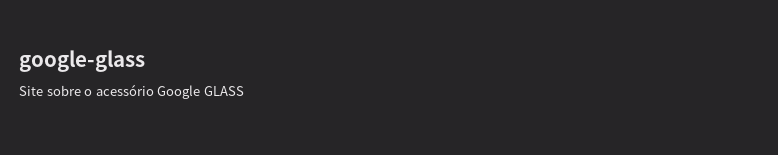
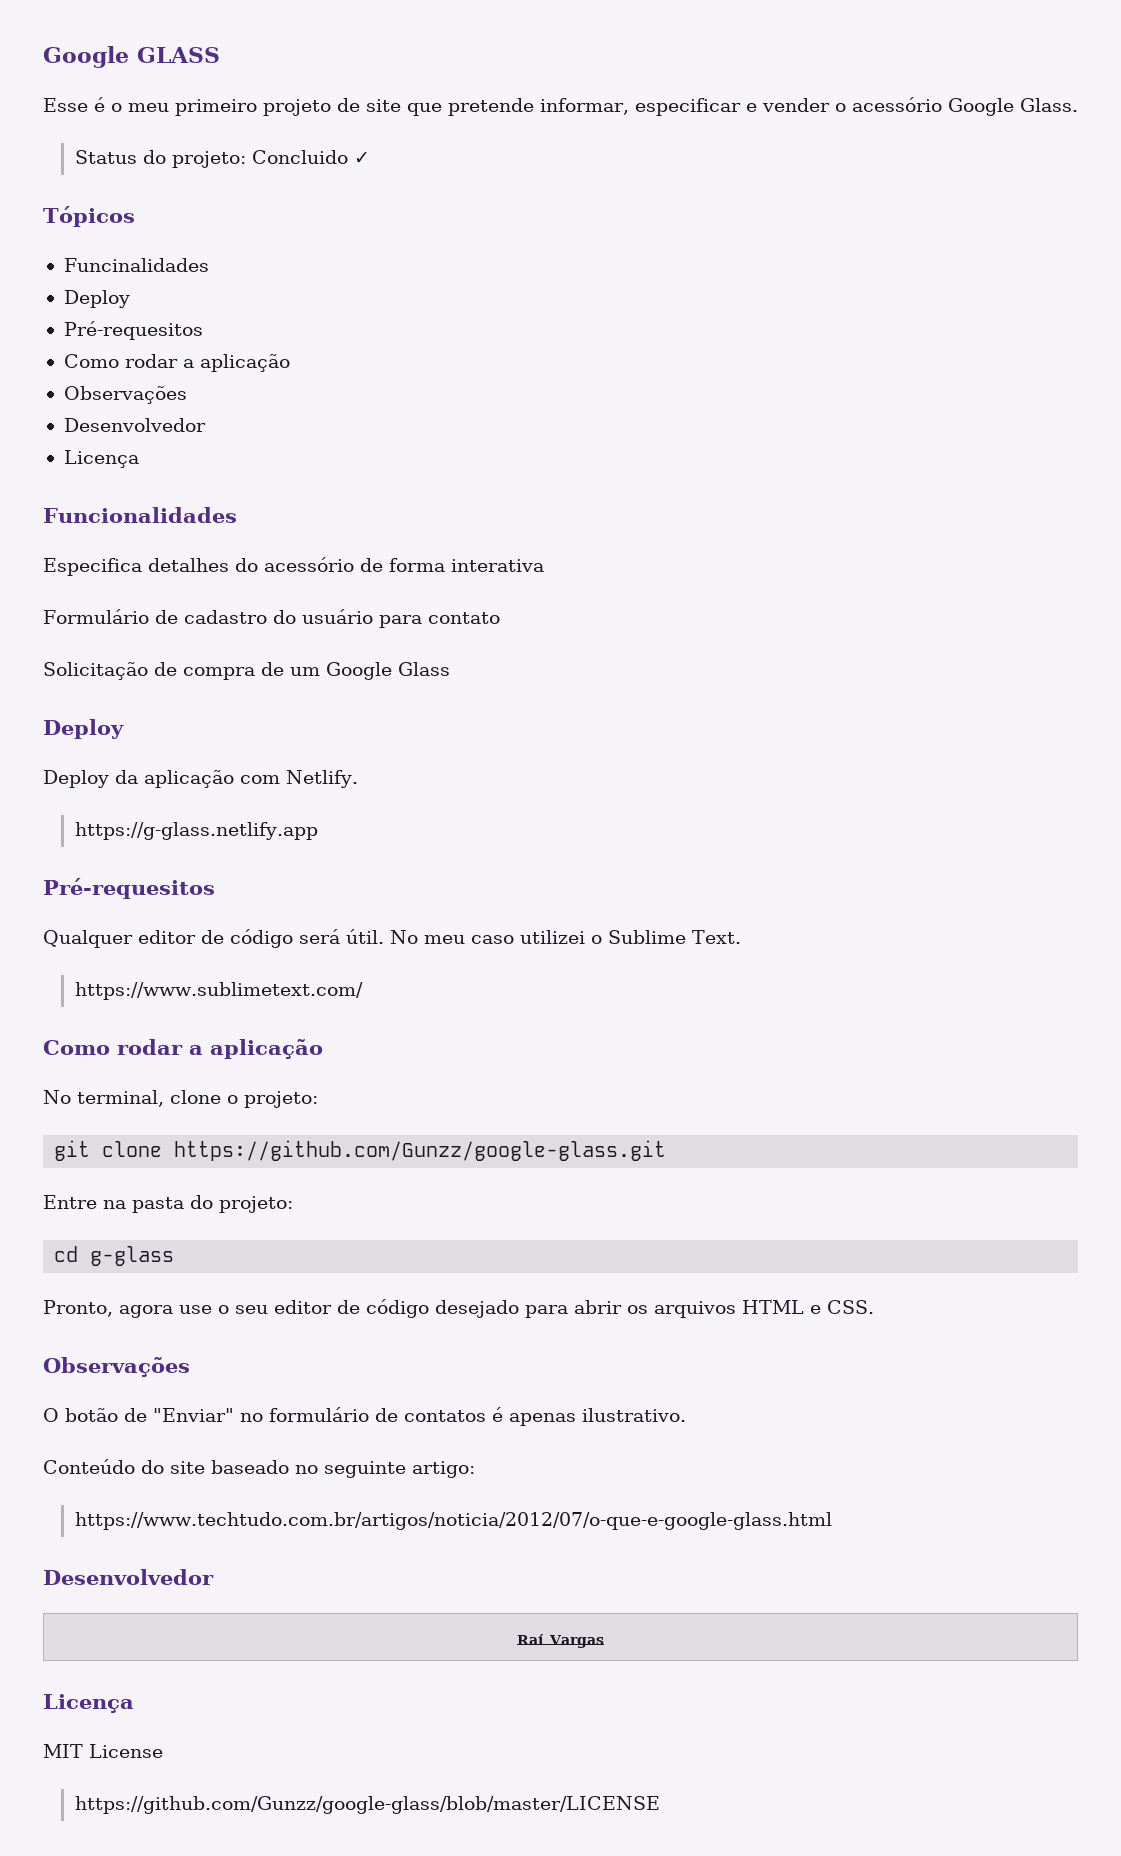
[19,50,145,72] [19,84,244,99] google-glass // Site sobre o acessório Google GLASS -> [43,46,220,68] [43,97,1078,116] [74,150,370,168] [43,206,135,227] [63,258,209,272] [63,290,130,308] [63,321,203,340] [63,354,290,372] [63,386,187,404] [63,418,206,432] [63,450,139,468] [43,507,237,523] [43,557,544,576] [43,609,500,628] [43,662,450,680] [43,719,124,739] [43,770,358,788] [74,822,318,840] [43,878,215,899] [43,929,741,948] [74,982,363,1000] [43,1039,323,1059] [43,1090,318,1108] [54,1140,667,1161] [43,1195,293,1213] [54,1246,175,1266] [43,1299,874,1318] [43,1357,190,1377] [43,1407,686,1426] [43,1459,475,1478] [74,1512,832,1530] [43,1569,214,1585] [517,1634,605,1648] [43,1694,134,1713] [43,1744,163,1758] [74,1796,660,1814] Google GLASS // Esse é o meu primeiro projeto de site que pretende informar, especificar e vender o acessório Google Glass. // Status do projeto: Concluido ✓ // Tópicos // Funcinalidades // Deploy // Pré-requesitos // Como rodar a aplicação // Observações // Desenvolvedor // Licença // Funcionalidades // Especifica detalhes do acessório de forma interativa // Formulário de cadastro do usuário para contato // Solicitação de compra de um Google Glass // Deploy // Deploy da aplicação com Netlify. // https://g-glass.netlify.app // Pré-requesitos // Qualquer editor de código será útil. No meu caso utilizei o Sublime Text. // https://www.sublimetext.com/ // Como rodar a aplicação // No terminal, clone o projeto: // git clone https://github.com/Gunzz/google-glass.git // Entre na pasta do projeto: // cd g-glass // Pronto, agora use o seu editor de código desejado para abrir os arquivos HTML e CSS. // Observações // O botão de "Enviar" no formulário de contatos é apenas ilustrativo. // Conteúdo do site baseado no seguinte artigo: // https://www.techtudo.com.br/artigos/noticia/2012/07/o-que-e-google-glass.html // Desenvolvedor // Raí Vargas // Licença // MIT License // https://github.com/Gunzz/google-glass/blob/master/LICENSE

